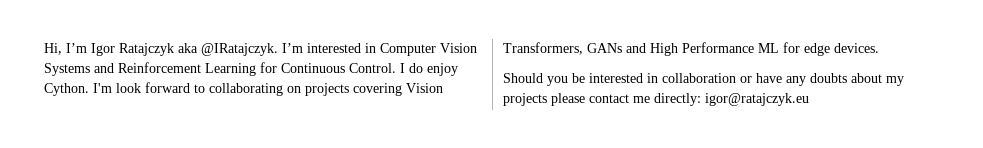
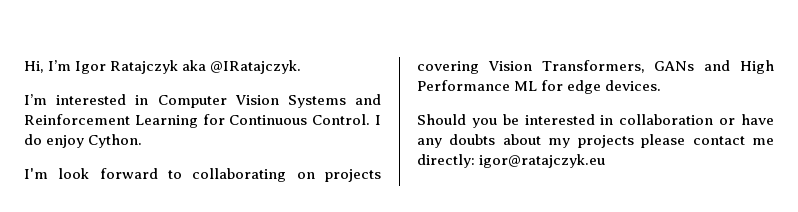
(278, 49) none -> (302, 67) //
(89, 89) none -> (143, 141) //

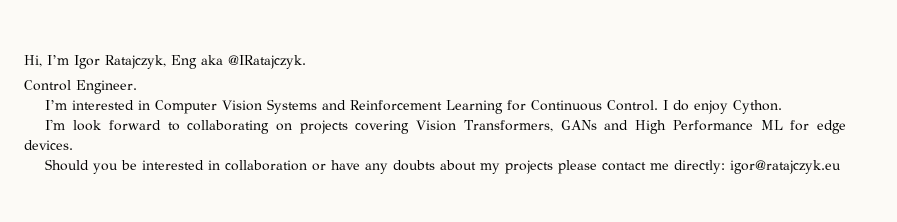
[110,60,179,74] Ratajczyk -> [105,55,197,69] Ratajczyk, Eng
(302, 67) none -> [24,80,137,94] // Control Engineer.

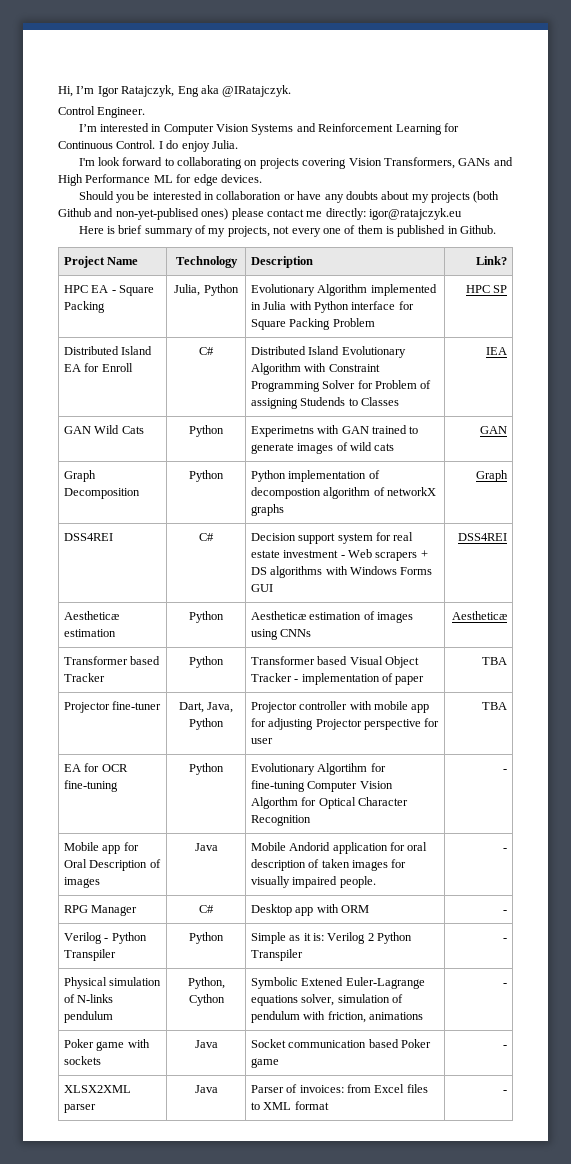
[733,100,783,114] Cython. -> [211,140,238,149] Julia.
(554, 167) none -> [473,191,500,203] [58,208,229,220] (both Github and non-yet-publised ones)
(842, 167) none -> [78,225,497,237] [63,256,139,268] [175,256,238,268] [250,256,313,268] [476,256,508,265] [63,285,154,296] [63,301,105,313] [174,284,239,296] [250,284,437,296] [250,301,414,313] [250,318,375,330] [465,285,508,293] [63,346,153,355] [63,363,133,372] [199,347,214,355] [250,346,406,358] [250,363,380,375] [250,380,432,392] [250,397,399,409] [486,347,508,355] [63,425,144,434] [189,425,224,437] [250,425,419,437] [250,442,395,454] [480,426,508,434] [63,470,96,482] [63,488,140,499] [189,470,224,482] [250,470,380,482] [250,487,436,499] [250,504,284,516] [476,470,509,482] [63,533,113,541] [199,533,214,541] [250,532,414,544] [250,549,428,561] [250,566,433,578] [250,584,273,592] [458,533,508,541] [63,611,119,620] [63,629,116,637] [189,611,224,623] [250,611,413,623] [250,629,312,640] [452,611,508,620] [63,656,161,665] [63,673,105,682] [189,656,224,668] [250,656,419,668] [250,673,425,685] [482,657,508,665] [63,701,162,713] [178,702,234,713] [189,718,224,730] [250,701,430,713] [250,718,440,730] [250,738,273,744] [482,702,508,710] [63,763,128,772] [63,780,118,792] [189,763,224,775] [250,763,386,775] [250,780,393,792] [250,797,408,809] [250,815,311,826] [503,769,508,772] [63,842,139,854] [63,859,161,871] [63,877,100,888] [194,843,218,851] [250,842,428,854] [250,859,407,871] [250,876,376,888] [503,848,508,851] [63,905,138,916] [199,905,214,913] [250,904,369,916] [503,910,508,913] [63,932,147,944] [63,949,116,961] [189,932,224,944] [250,932,413,944] [250,949,303,961] [503,938,508,941] [63,977,162,989] [63,994,114,1003] [63,1011,113,1023] [187,977,225,989] [188,994,225,1006] [250,977,425,989] [250,994,403,1006] [250,1011,423,1023] [503,983,508,986] [63,1039,150,1051] [63,1056,101,1065] [194,1040,218,1048] [250,1039,431,1048] [250,1058,279,1068] [503,1045,508,1048] [63,1085,131,1093] [63,1104,96,1113] [194,1085,218,1093] [250,1084,428,1093] [250,1101,329,1110] [503,1090,508,1093] // Here is brief summary of my projects, not every one of them is published in Github. // Project Name | Technology | Description | Link? // HPC EA - Square Packing | Julia, Python | Evolutionary Algorithm implemented in Julia with Python interface for Square Packing Problem | HPC SP // Distributed Island EA for Enroll | C# | Distributed Island Evolutionary Algorithm with Constraint Programming Solver for Problem of assigning Studends to Classes | IEA // GAN Wild Cats | Python | Experimetns with GAN trained to generate images of wild cats | GAN // Graph Decomposition | Python | Python implementation of decompostion algorithm of networkX graphs | Graph // DSS4REI | C# | Decision support system for real estate investment - Web scrapers + DS algorithms with Windows Forms GUI | DSS4REI // Aestheticæ estimation | Python | Aestheticæ estimation of images using CNNs | Aestheticæ // Transformer based Tracker | Python | Transformer based Visual Object Tracker - implementation of paper | TBA // Projector fine-tuner | Dart, Java, Python | Projector controller with mobile app for adjusting Projector perspective for user | TBA // EA for OCR fine-tuning | Python | Evolutionary Algortihm for fine-tuning Computer Vision Algorthm for Optical Character Recognition | - // Mobile app for Oral Description of images | Java | Mobile Andorid application for oral description of taken images for visually impaired people. | - // RPG Manager | C# | Desktop app with ORM | - // Verilog - Python Transpiler | Python | Simple as it is: Verilog 2 Python Transpiler | - // Physical simulation of N-links pendulum | Python, Cython | Symbolic Extened Euler-Lagrange equations solver, simulation of pendulum with friction, animations | - // Poker game with sockets | Java | Socket communication based Poker game | - // XLSX2XML parser | Java | Parser of invoices: from Excel files to XML format | -

